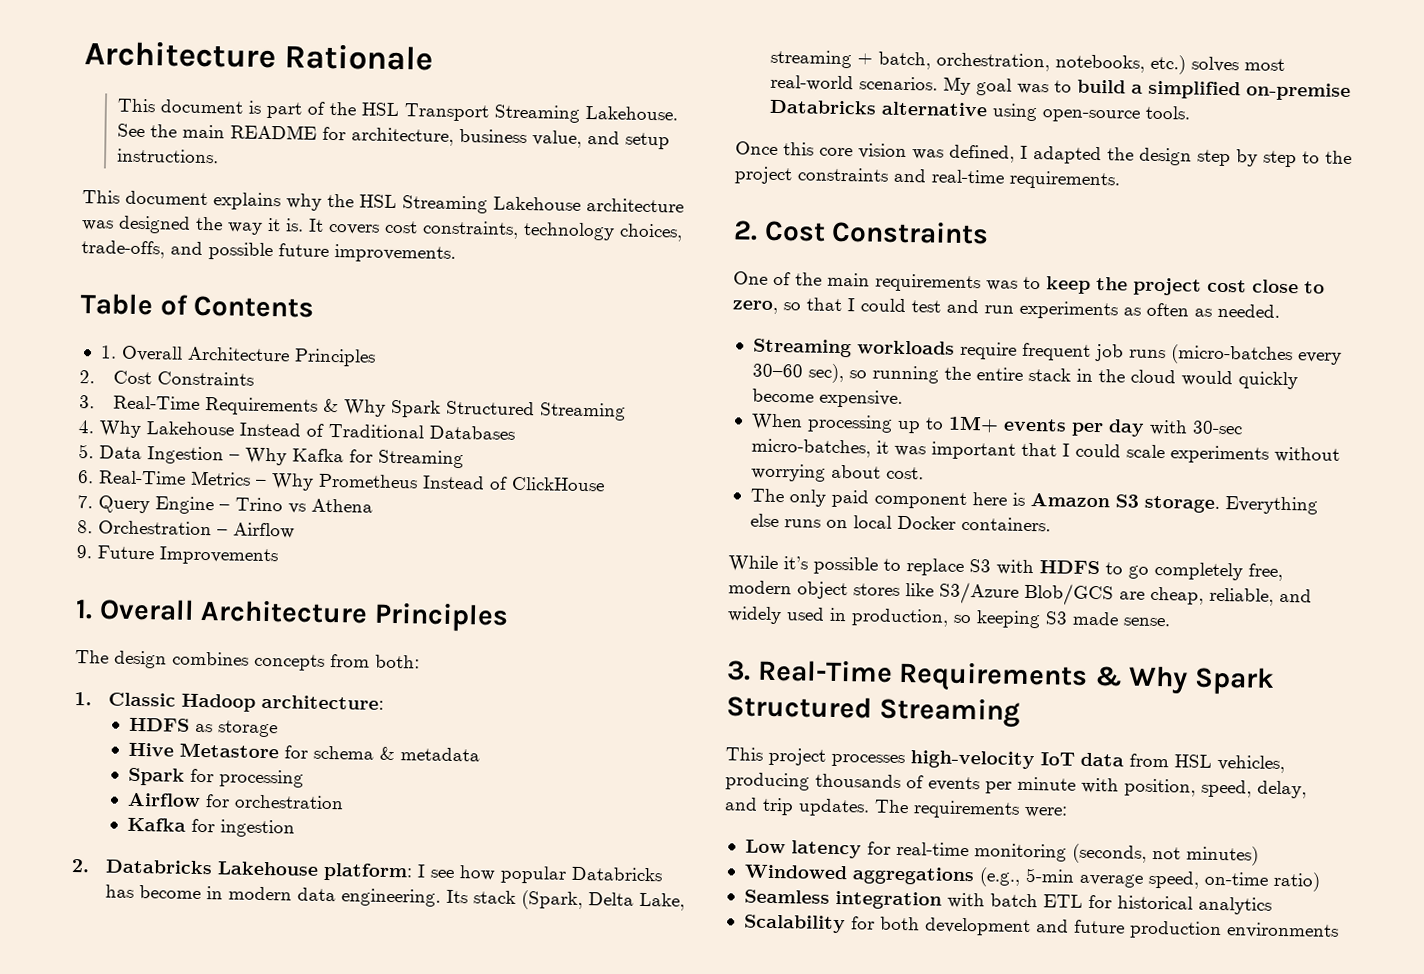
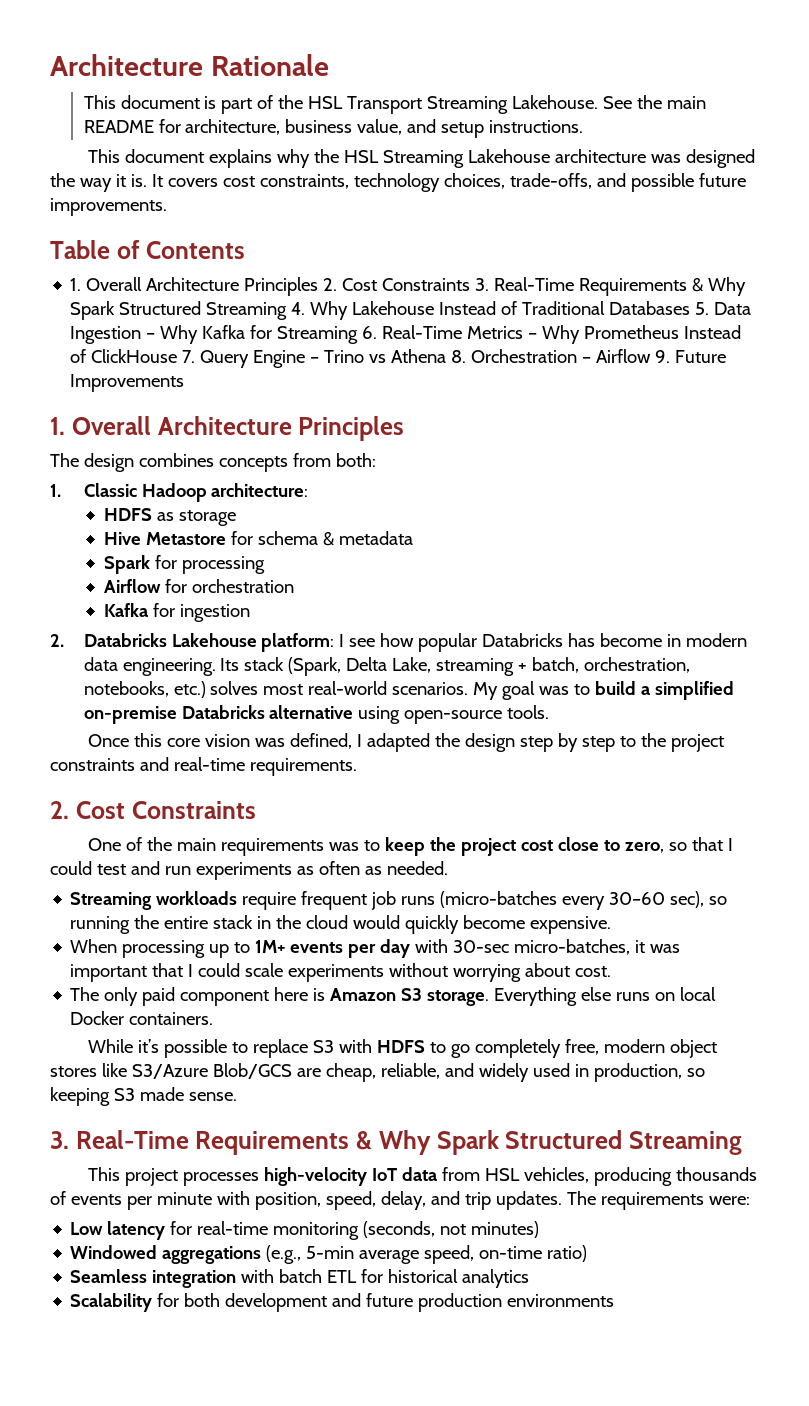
[79,370,254,386] [79,395,626,421] // 2. Cost Constraints // 3. Real-Time Requirements & Why Spark Structured Streaming // -> [323,277,747,296] [70,301,288,320] 2. Cost Constraints 3. Real-Time Requirements & Why Spark Structured Streaming
(515, 432) // -> (691, 308) none
(464, 459) // -> (359, 335) none
(605, 484) // -> (178, 356) none
(373, 505) // -> (447, 356) none
(295, 530) // -> (652, 356) none

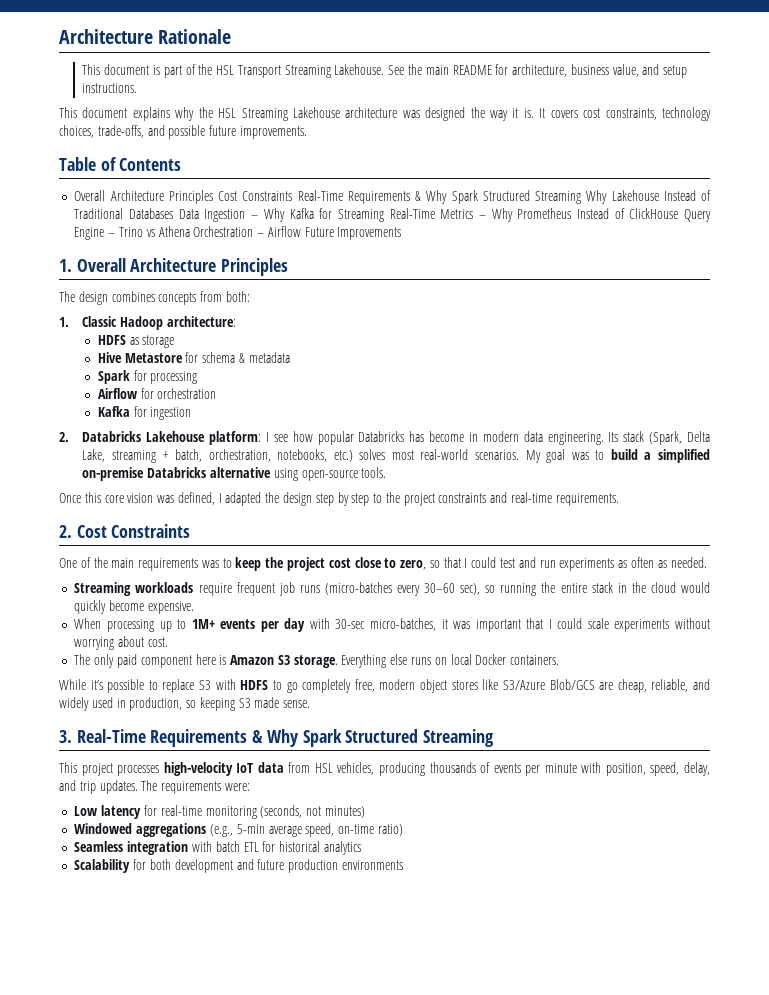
[70,277,747,296] [70,301,306,320] 1. Overall Architecture Principles 2. Cost Constraints 3. Real-Time Requirements & Why Spark Structured Streaming 4. -> [74,190,582,204] Overall Architecture Principles Cost Constraints Real-Time Requirements & Why Spark Structured Streaming
[695,302,710,315] 5. -> (174, 213) none
[362,326,378,339] 6. -> (384, 215) none
[182,350,196,363] 7. -> (679, 213) none
[451,350,467,363] 8. -> (190, 231) none
[655,350,671,363] 9. -> (301, 231) none

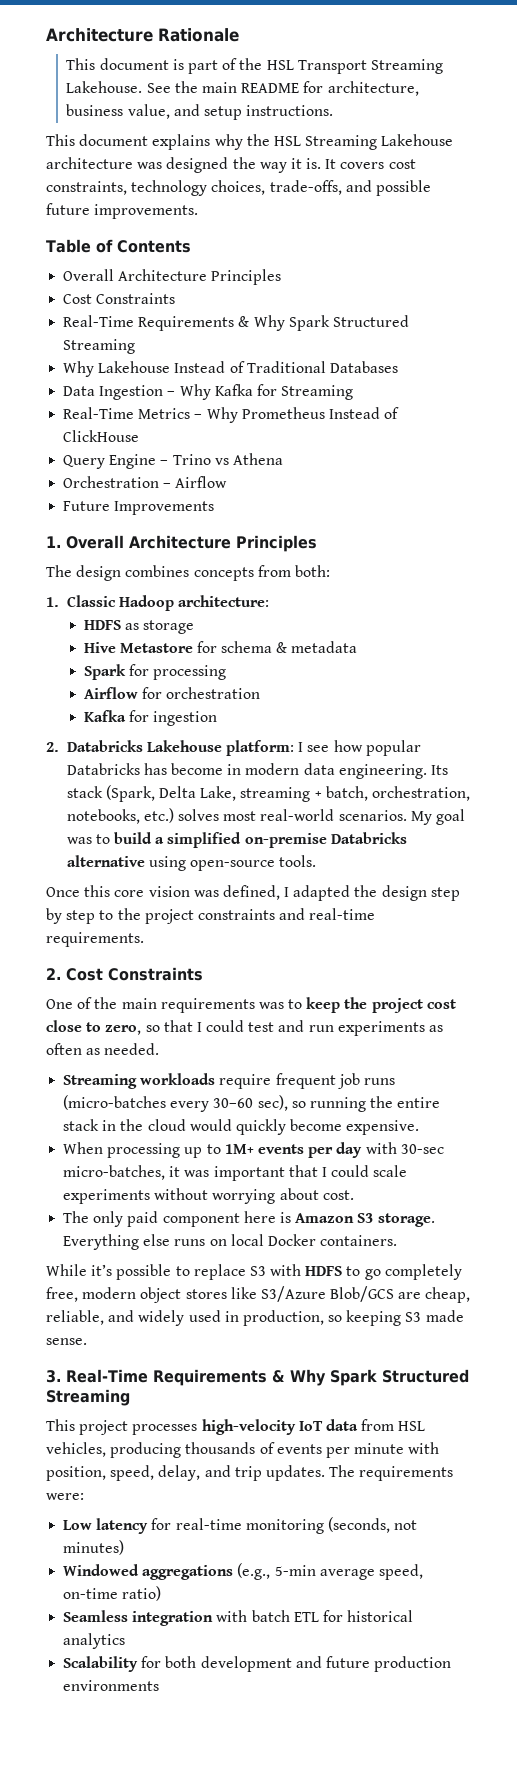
[218,190,582,204] Cost Constraints Real-Time Requirements & Why Spark Structured Streaming -> [63,293,176,304] [63,315,409,331] [63,339,136,354] // Cost Constraints // Real-Time Requirements & Why Spark Structured Streaming //
(174, 213) none -> (398, 367) //
(384, 215) none -> (354, 392) //
(679, 213) none -> (140, 436) //
(190, 231) none -> (283, 459) //
(301, 231) none -> (228, 482) //

